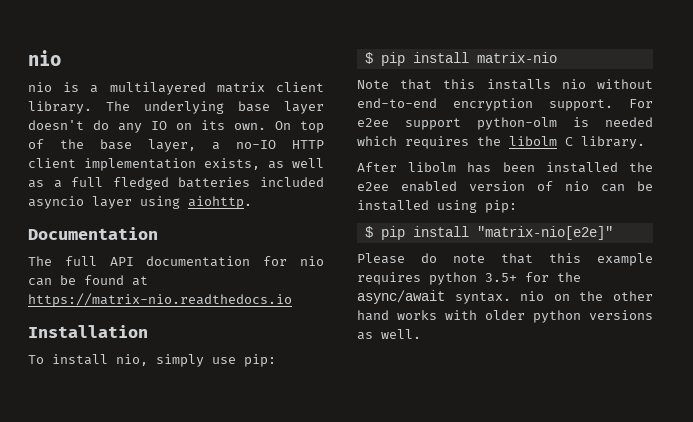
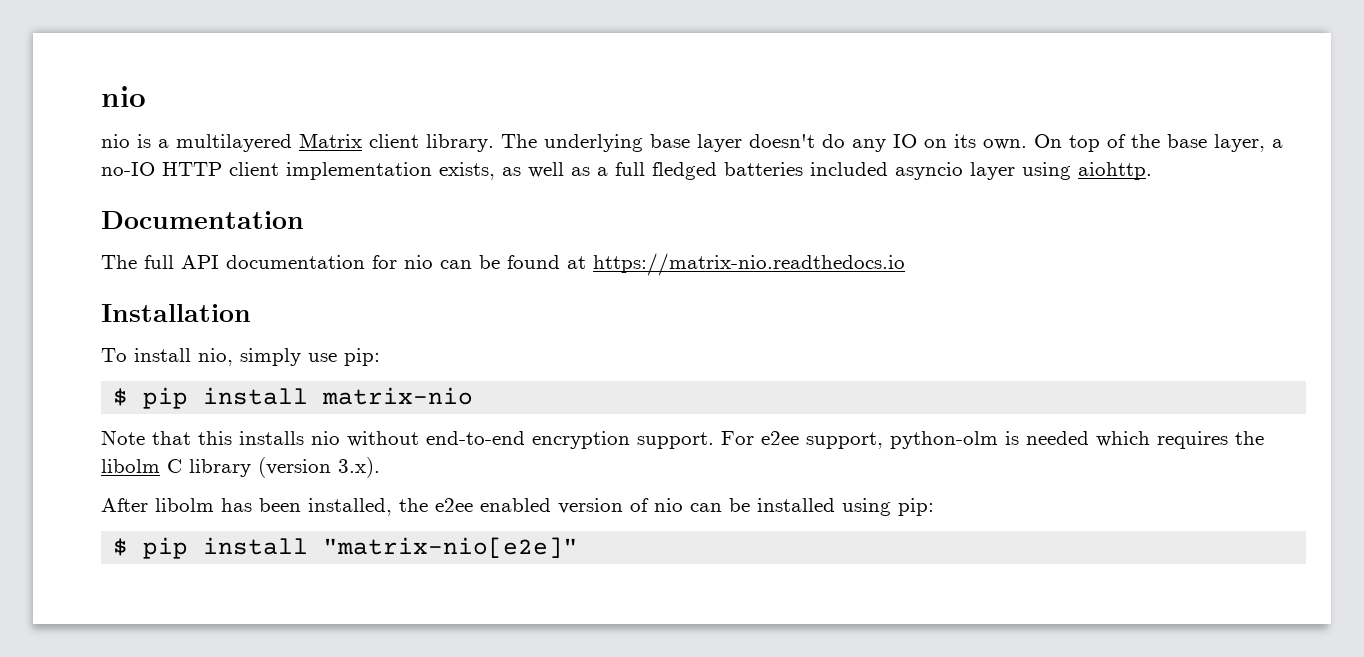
[216,82,265,93] matrix -> [299,133,362,148] Matrix
[405,118,461,130] support -> [806,432,883,449] support,
[581,136,645,149] library. -> [189,457,380,478] library (version 3.x).
[545,162,618,173] installed -> [308,498,392,516] installed,
[357,253,653,266] [357,272,581,285] [357,290,653,304] [357,310,653,323] [357,329,421,340] // Please do note that this example requires python 3.5+ for the async/await syntax. nio on the other hand works with older python versions as well. -> (579, 547) none

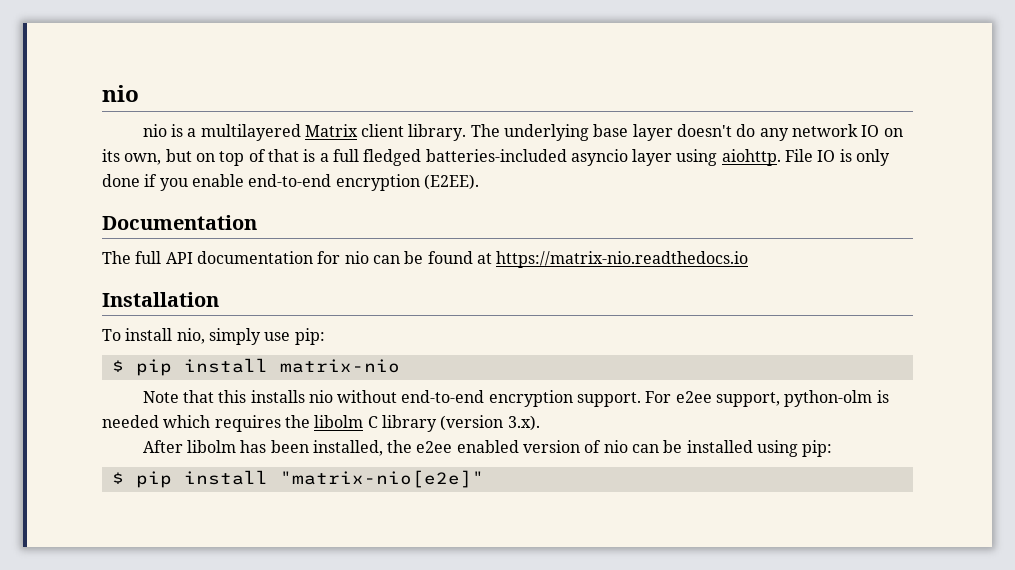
(886, 145) none -> [792,124,859,137] network
[983,134,1283,152] [101,162,590,180] own. On top of the base layer, a no-IO HTTP client implementation exists, as well as -> [124,149,316,166] own, but on top of that is
[724,162,888,176] batteries included -> [425,149,567,162] batteries-included
(1152, 171) none -> [785,149,891,166] [102,174,479,191] File IO is only done if you enable end-to-end encryption (E2EE).

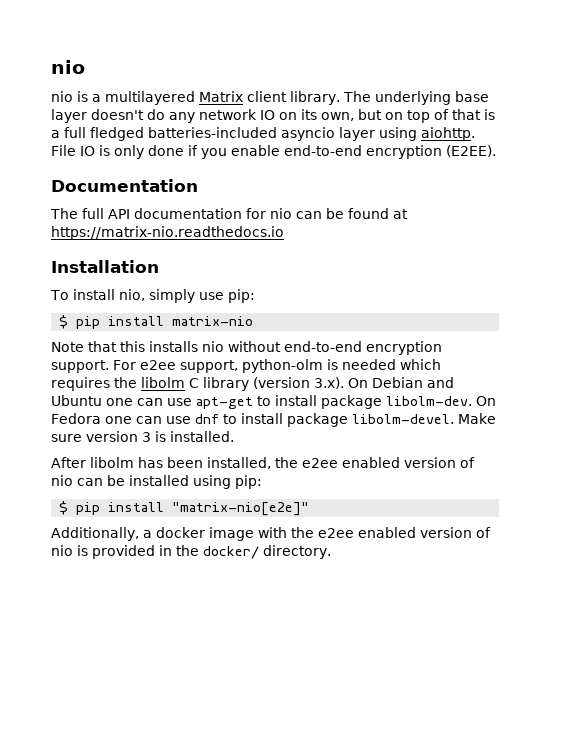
(540, 423) none -> [348,377,454,388] [51,395,496,409] [51,413,496,427] [51,431,234,442] On Debian and Ubuntu one can use apt-get to install package libolm-dev. On Fedora one can use dnf to install package libolm-devel. Make sure version 3 is installed.
(484, 479) none -> [51,527,491,541] [51,545,331,559] // Additionally, a docker image with the e2ee enabled version of nio is provided in the docker/ directory.

